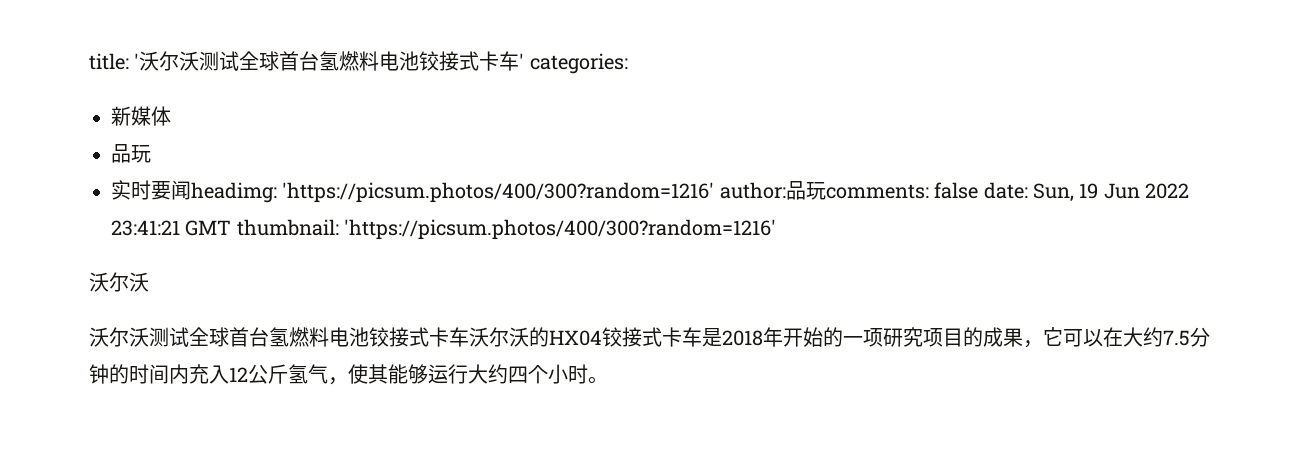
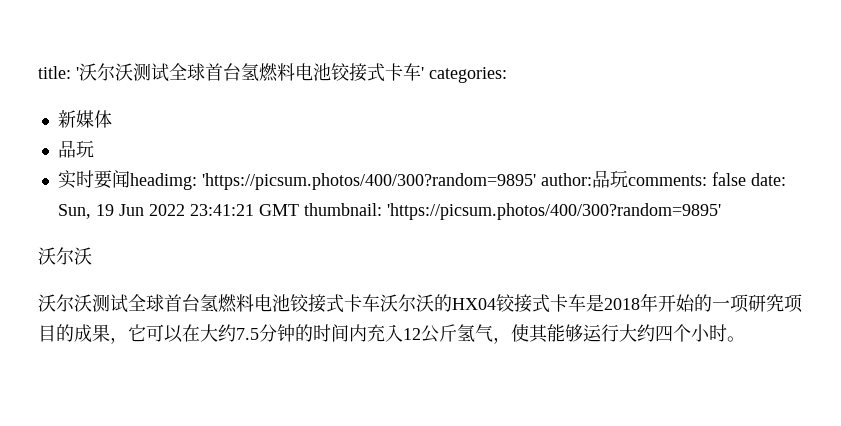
[282,182,715,203] 'https://picsum.photos/400/300?random=1216' -> [201,173,536,190] 'https://picsum.photos/400/300?random=9895'
[344,219,777,240] 'https://picsum.photos/400/300?random=1216' -> [386,203,721,220] 'https://picsum.photos/400/300?random=9895'

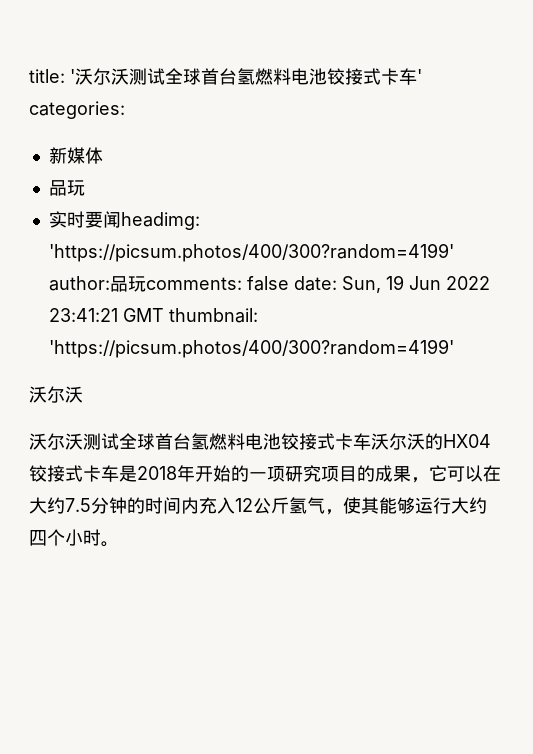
[201,173,536,190] 'https://picsum.photos/400/300?random=9895' -> [48,243,454,262] 'https://picsum.photos/400/300?random=4199'
[386,203,721,220] 'https://picsum.photos/400/300?random=9895' -> [48,339,454,358] 'https://picsum.photos/400/300?random=4199'

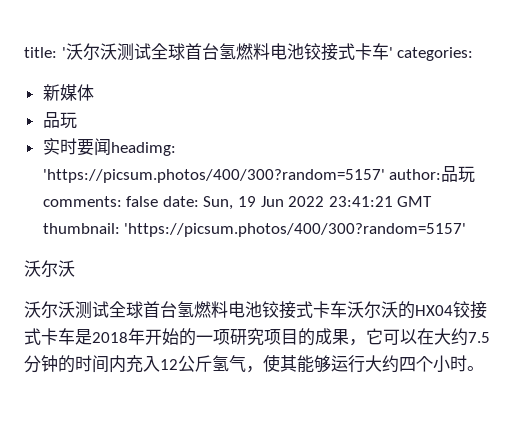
[48,243,454,262] 'https://picsum.photos/400/300?random=4199' -> [42,169,385,183] 'https://picsum.photos/400/300?random=5157'
[48,339,454,358] 'https://picsum.photos/400/300?random=4199' -> [124,223,467,237] 'https://picsum.photos/400/300?random=5157'

